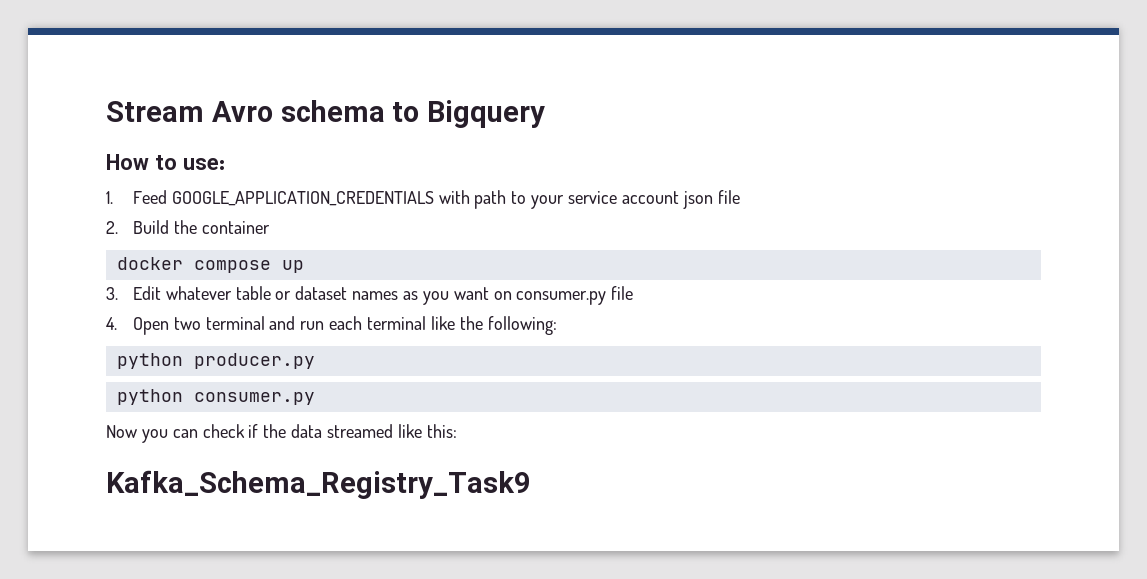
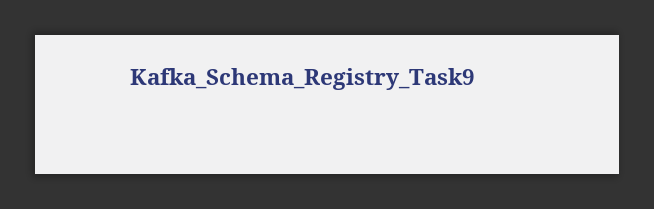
[106,100,546,128] [106,154,225,170] [106,190,740,209] [106,220,270,234] [116,257,304,273] [106,286,634,305] [106,316,557,335] [116,353,315,369] [116,389,315,405] [106,424,457,443] Stream Avro schema to Bigquery // How to use: // 1. Feed GOOGLE_APPLICATION_CREDENTIALS with path to your service account json file // 2. Build the container // docker compose up // 3. Edit whatever table or dataset names as you want on consumer.py file // 4. Open two terminal and run each terminal like the following: // python producer.py // python consumer.py // Now you can check if the data streamed like this: // -> (130, 79) none

